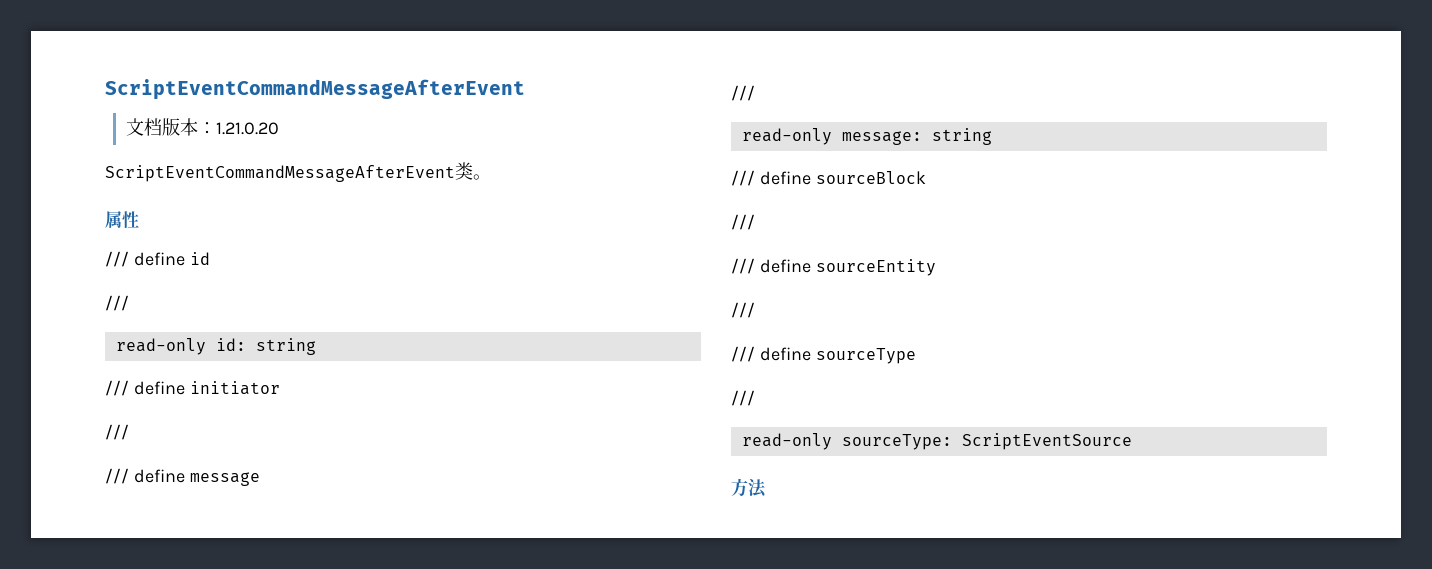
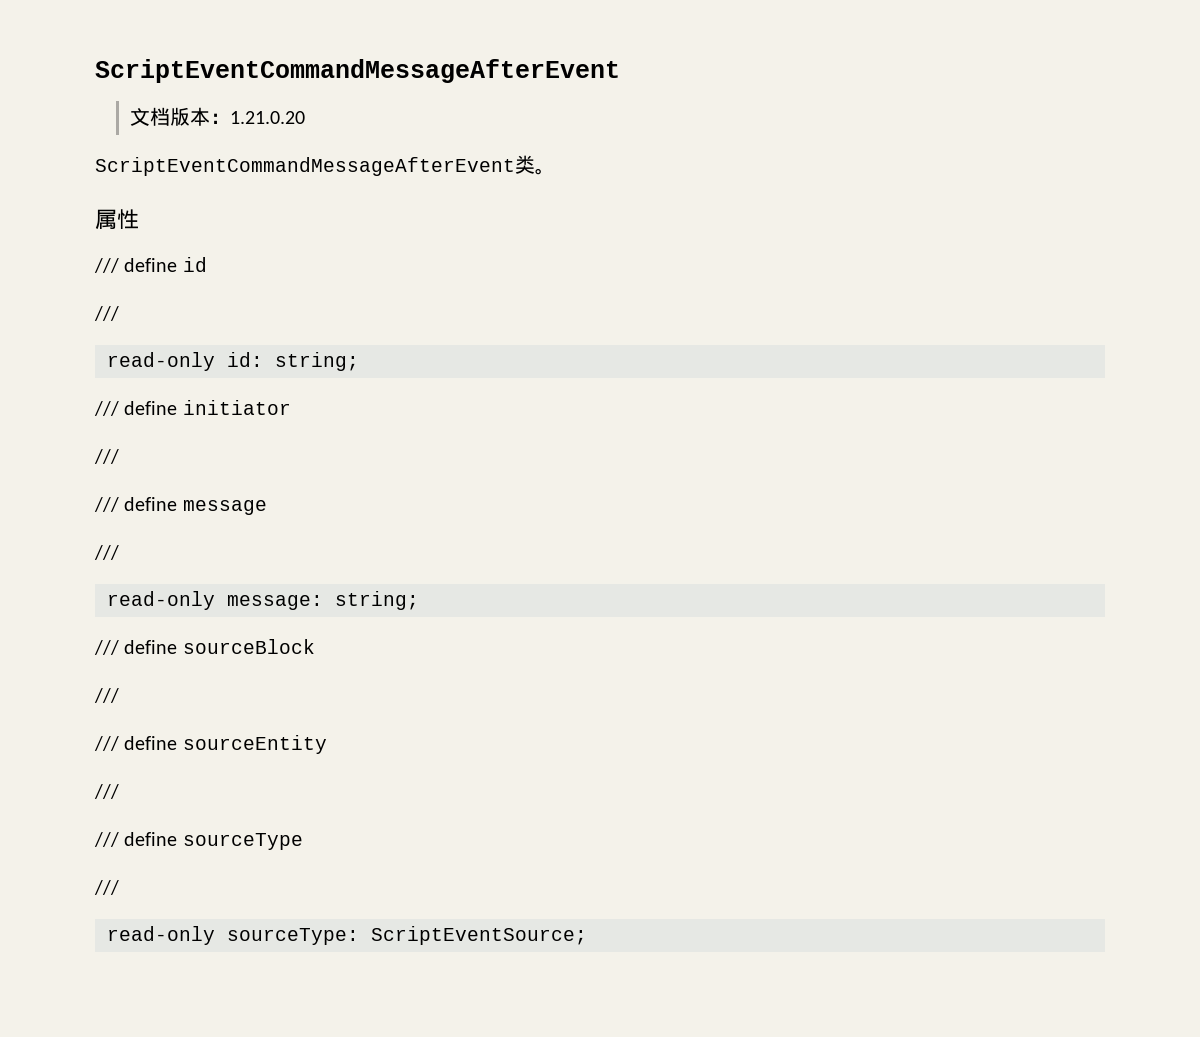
[255,338,316,355] string -> [275,352,359,371] string;
[931,128,992,145] string -> [335,591,419,610] string;
[961,433,1132,450] [731,478,767,498] ScriptEventSource // 方法 -> [371,926,587,945] ScriptEventSource;

